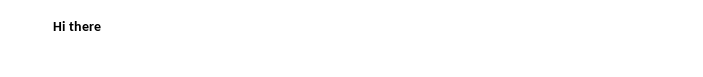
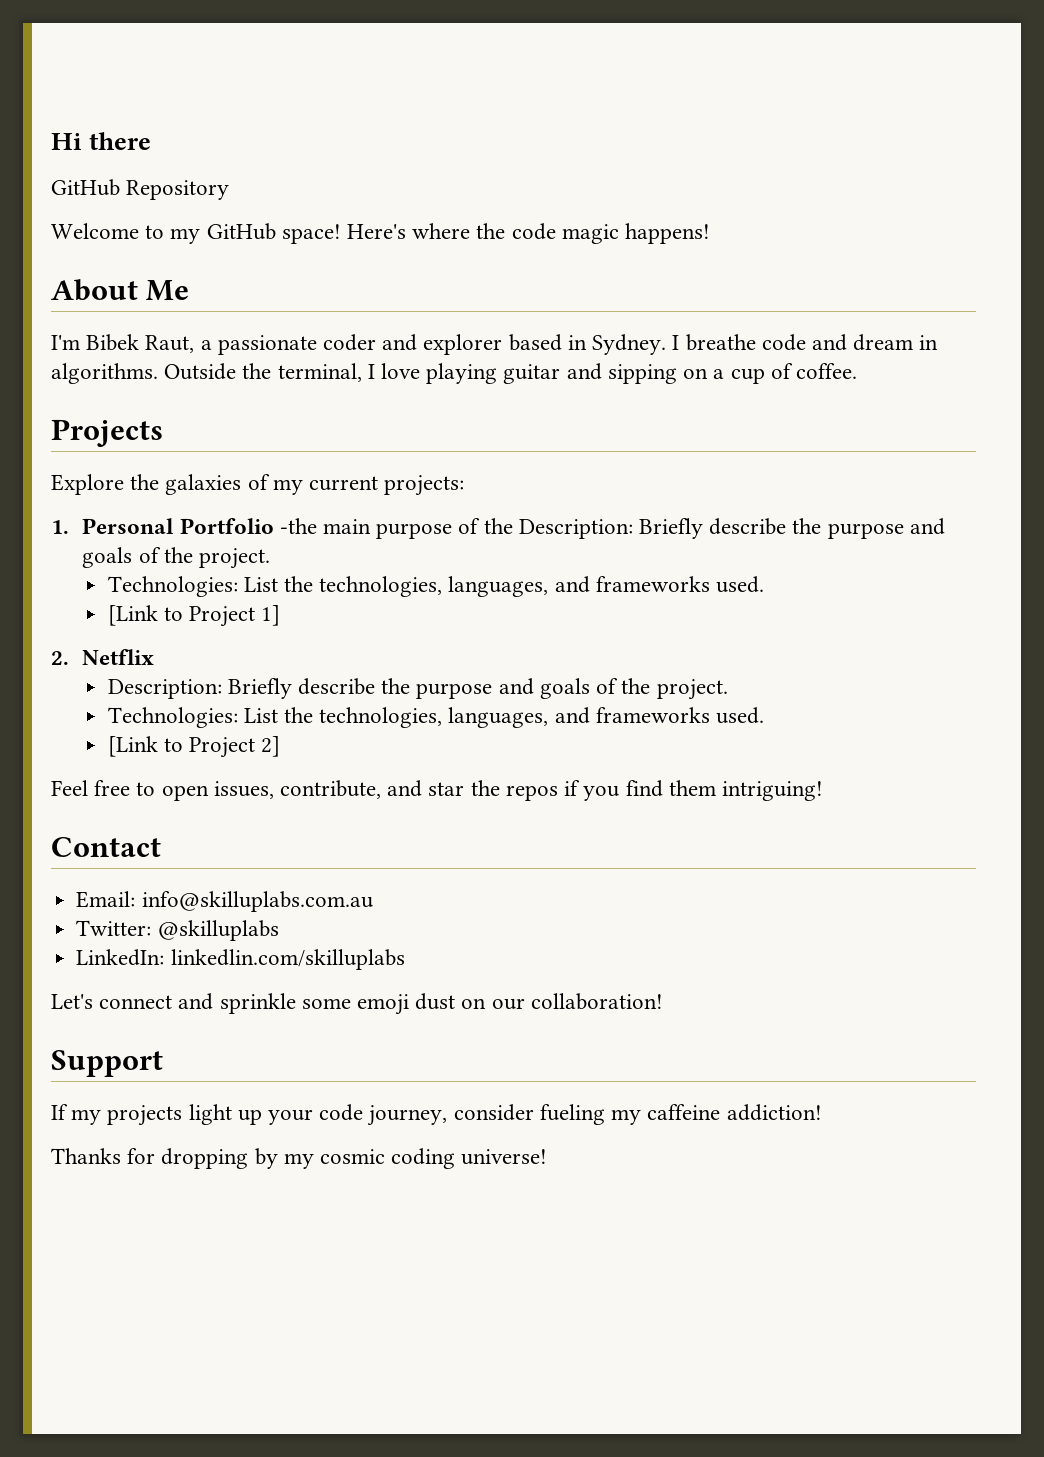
(101, 26) none -> [51,179,230,200] [51,223,711,244] [51,279,190,301] [51,334,939,355] [51,363,857,384] [51,419,163,447] [51,474,465,496] [51,518,945,539] [82,547,270,569] [107,576,765,597] [107,605,281,627] [51,649,155,665] [107,678,728,700] [107,707,765,728] [107,736,281,758] [51,780,823,801] [51,837,161,857] [76,891,373,912] [76,920,279,941] [76,949,405,970] [51,993,663,1015] [51,1050,163,1077] [51,1104,822,1126] [51,1148,548,1169] // GitHub Repository // Welcome to my GitHub space! Here's where the code magic happens! // About Me // I'm Bibek Raut, a passionate coder and explorer based in Sydney. I breathe code and dream in algorithms. Outside the terminal, I love playing guitar and sipping on a cup of coffee. // Projects // Explore the galaxies of my current projects: // 1. Personal Portfolio -the main purpose of the Description: Briefly describe the purpose and goals of the project. // Technologies: List the technologies, languages, and frameworks used. // [Link to Project 1] // 2. Netflix // Description: Briefly describe the purpose and goals of the project. // Technologies: List the technologies, languages, and frameworks used. // [Link to Project 2] // Feel free to open issues, contribute, and star the repos if you find them intriguing! // Contact // Email: info@skilluplabs.com.au // Twitter: @skilluplabs // LinkedIn: linkedlin.com/skilluplabs // Let's connect and sprinkle some emoji dust on our collaboration! // Support // If my projects light up your code journey, consider fueling my caffeine addiction! // Thanks for dropping by my cosmic coding universe!

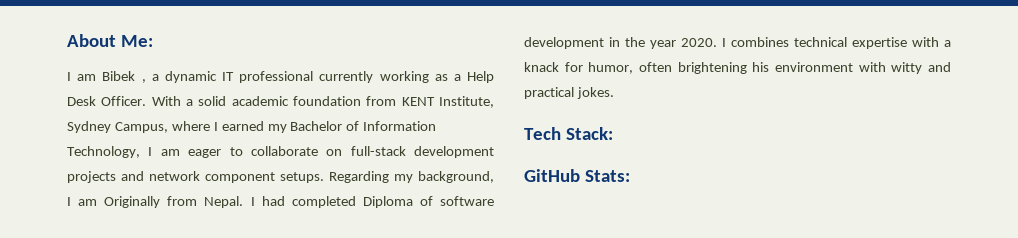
[51,132,152,150] [51,179,230,200] [51,223,711,244] [51,279,190,301] [51,334,939,355] [51,363,857,384] [51,419,163,447] [51,474,465,496] [51,518,945,539] [82,547,270,569] [107,576,765,597] [107,605,281,627] [51,649,155,665] [107,678,728,700] [107,707,765,728] [107,736,281,758] [51,780,823,801] [51,837,161,857] [76,891,373,912] [76,920,279,941] [76,949,405,970] [51,993,663,1015] [51,1050,163,1077] [51,1104,822,1126] [51,1148,548,1169] Hi there // GitHub Repository // Welcome to my GitHub space! Here's where the code magic happens! // About Me // I'm Bibek Raut, a passionate coder and explorer based in Sydney. I breathe code and dream in algorithms. Outside the terminal, I love playing guitar and sipping on a cup of coffee. // Projects // Explore the galaxies of my current projects: // 1. Personal Portfolio -the main purpose of the Description: Briefly describe the purpose and goals of the project. // Technologies: List the technologies, languages, and frameworks used. // [Link to Project 1] // 2. Netflix // Description: Briefly describe the purpose and goals of the project. // Technologies: List the technologies, languages, and frameworks used. // [Link to Project 2] // Feel free to open issues, contribute, and star the repos if you find them intriguing! // Contact // Email: info@skilluplabs.com.au // Twitter: @skilluplabs // LinkedIn: linkedlin.com/skilluplabs // Let's connect and sprinkle some emoji dust on our collaboration! // Support // If my projects light up your code journey, consider fueling my caffeine addiction! // Thanks for dropping by my cosmic coding universe! -> [67,34,153,47] [67,71,495,83] [67,96,494,108] [67,121,437,133] [67,146,494,158] [67,171,494,183] [67,196,495,208] [524,37,951,49] [524,62,951,74] [524,87,614,99] [524,127,613,140] [524,169,630,182] About Me: // I am Bibek , a dynamic IT professional currently working as a Help Desk Officer. With a solid academic foundation from KENT Institute, Sydney Campus, where I earned my Bachelor of Information Technology, I am eager to collaborate on full-stack development projects and network component setups. Regarding my background, I am Originally from Nepal. I had completed Diploma of software development in the year 2020. I combines technical expertise with a knack for humor, often brightening his environment with witty and practical jokes. // Tech Stack: // GitHub Stats:

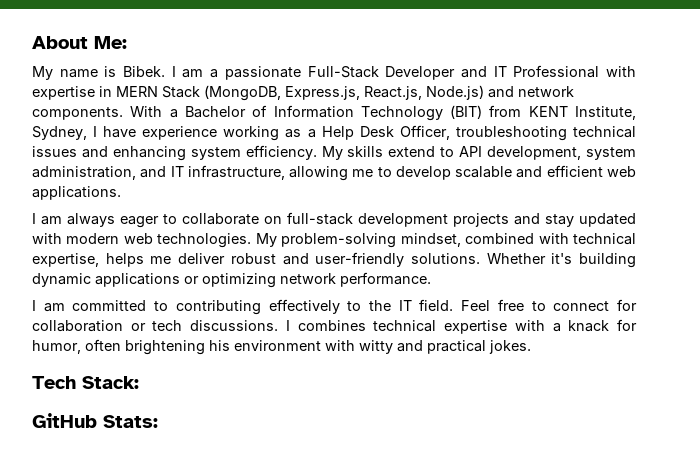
[67,71,374,83] I am Bibek , a dynamic IT professional currently -> [32,65,636,80] [32,85,574,101] [32,105,636,121] [32,126,218,140] My name is Bibek. I am a passionate Full-Stack Developer and IT Professional with expertise in MERN Stack (MongoDB, Express.js, React.js, Node.js) and network components. With a Bachelor of Information Technology (BIT) from KENT Institute, Sydney, I have experience
[101,96,494,108] [67,121,437,133] [67,146,180,158] Officer. With a solid academic foundation from KENT Institute, Sydney Campus, where I earned my Bachelor of Information Technology, I am -> [399,125,636,141] [32,145,637,161] [32,165,636,181] [32,186,121,200] [32,213,115,227] Officer, troubleshooting technical issues and enhancing system efficiency. My skills extend to API development, system administration, and IT infrastructure, allowing me to develop scalable and efficient web applications. // I am always
[149,171,494,183] [67,196,495,208] [524,37,717,49] network component setups. Regarding my background, I am Originally from Nepal. I had completed Diploma of software development in the year 2020. -> [545,213,636,227] [32,233,637,248] [32,252,636,268] [32,272,431,288] [32,299,637,315] [32,320,279,332] stay updated with modern web technologies. My problem-solving mindset, combined with technical expertise, helps me deliver robust and user-friendly solutions. Whether it's building dynamic applications or optimizing network performance. // I am committed to contributing effectively to the IT field. Feel free to connect for collaboration or tech discussions.

